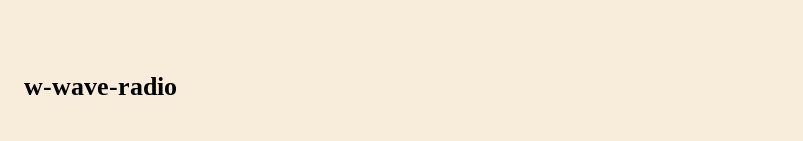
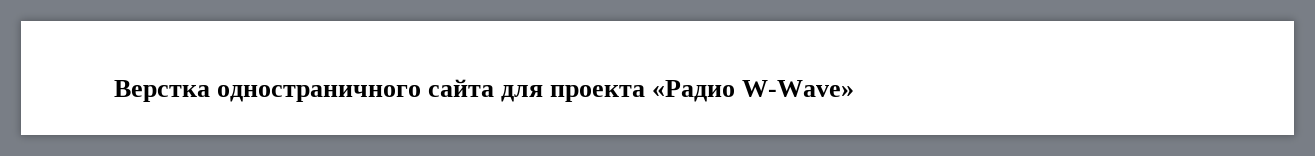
[24,77,177,95] w-wave-radio -> [114,79,855,102] Верстка одностраничного сайта для проекта «Радио W-Wave»

